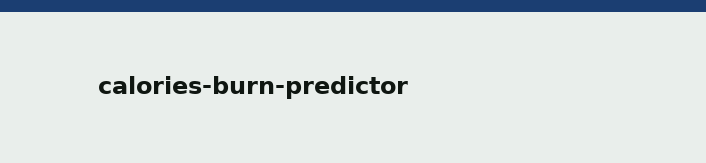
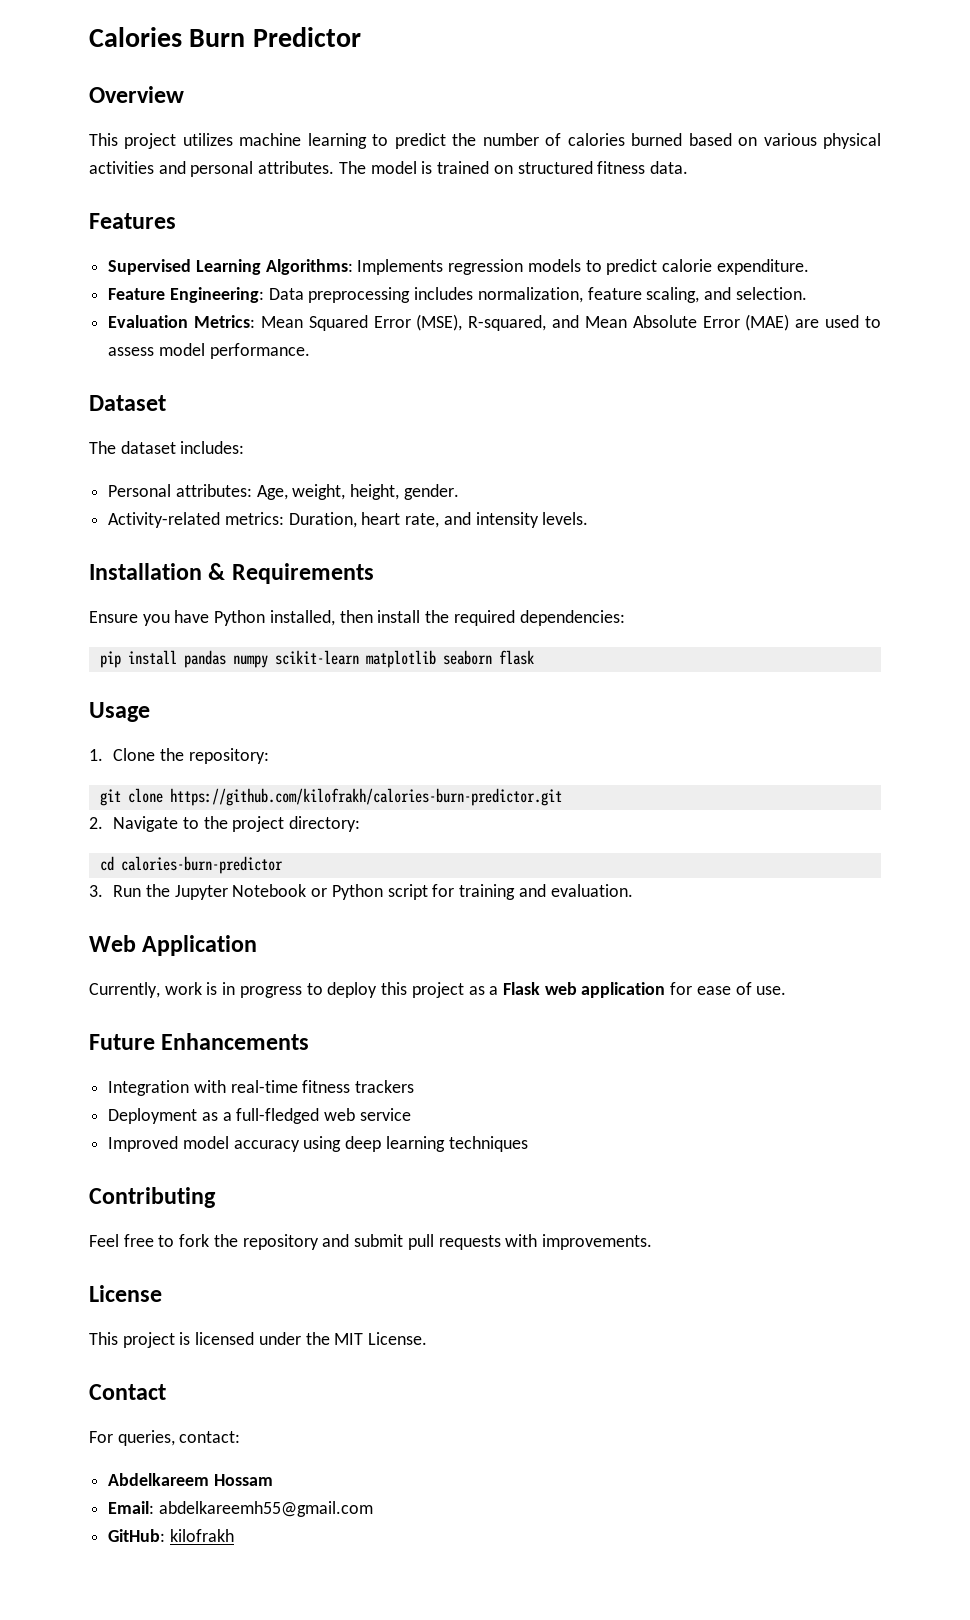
[98,76,408,99] calories-burn-predictor -> [89,27,361,47] [89,86,184,103] [89,133,881,149] [89,161,688,177] [89,213,176,229] [108,259,809,275] [108,287,807,303] [108,314,881,331] [108,343,310,359] [89,395,166,411] [89,441,245,454] [108,484,459,500] [108,512,589,528] [89,563,374,584] [89,610,625,626] [99,650,534,668] [89,702,150,722] [89,748,269,764] [99,788,562,806] [89,816,361,832] [99,856,283,874] [89,884,633,900] [89,935,258,956] [89,982,787,998] [89,1033,310,1050] [108,1080,415,1096] [108,1108,411,1124] [108,1136,528,1152] [89,1187,216,1208] [89,1234,652,1250] [89,1285,162,1302] [89,1332,428,1348] [89,1384,166,1400] [89,1430,241,1446] [108,1473,273,1486] [108,1501,373,1517] [108,1529,234,1542] Calories Burn Predictor // Overview // This project utilizes machine learning to predict the number of calories burned based on various physical activities and personal attributes. The model is trained on structured fitness data. // Features // Supervised Learning Algorithms: Implements regression models to predict calorie expenditure. // Feature Engineering: Data preprocessing includes normalization, feature scaling, and selection. // Evaluation Metrics: Mean Squared Error (MSE), R-squared, and Mean Absolute Error (MAE) are used to assess model performance. // Dataset // The dataset includes: // Personal attributes: Age, weight, height, gender. // Activity-related metrics: Duration, heart rate, and intensity levels. // Installation & Requirements // Ensure you have Python installed, then install the required dependencies: // pip install pandas numpy scikit-learn matplotlib seaborn flask // Usage // 1. Clone the repository: // git clone https://github.com/kilofrakh/calories-burn-predictor.git // 2. Navigate to the project directory: // cd calories-burn-predictor // 3. Run the Jupyter Notebook or Python script for training and evaluation. // Web Application // Currently, work is in progress to deploy this project as a Flask web application for ease of use. // Future Enhancements // Integration with real-time fitness trackers // Deployment as a full-fledged web service // Improved model accuracy using deep learning techniques // Contributing // Feel free to fork the repository and submit pull requests with improvements. // License // This project is licensed under the MIT License. // Contact // For queries, contact: // Abdelkareem Hossam // Email: abdelkareemh55@gmail.com // GitHub: kilofrakh

